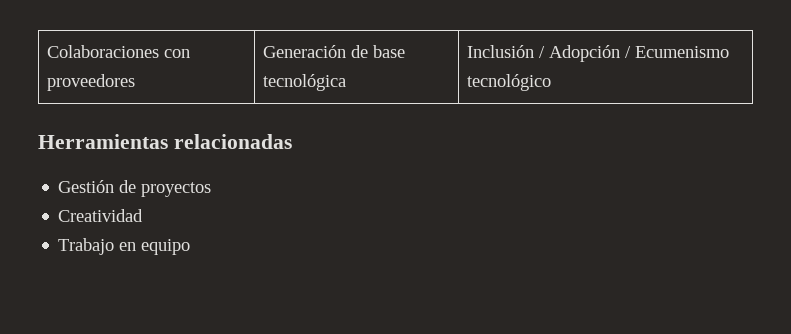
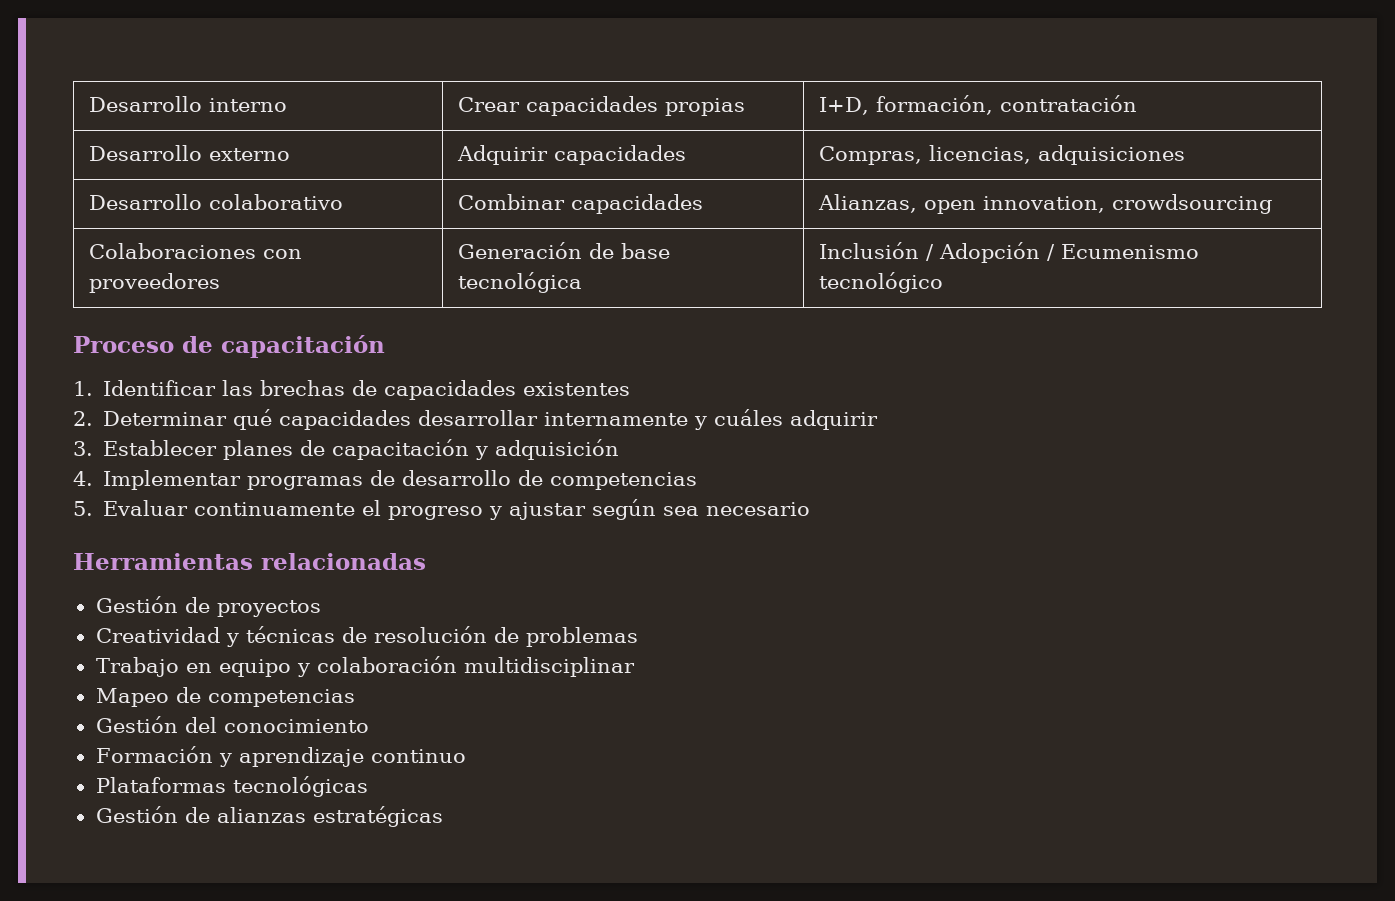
(46, 51) none -> [88,96,287,112] [457,96,745,116] [818,95,1137,115] [88,145,290,161] [456,145,686,165] [818,145,1185,165] [88,194,343,210] [457,194,703,214] [817,194,1272,214] Desarrollo interno | Crear capacidades propias | I+D, formación, contratación // Desarrollo externo | Adquirir capacidades | Compras, licencias, adquisiciones // Desarrollo colaborativo | Combinar capacidades | Alianzas, open innovation, crowdsourcing //
(551, 82) none -> [73,335,385,358] [73,380,631,400] [73,409,879,430] [73,439,620,460] [73,470,698,490] [73,499,811,520] // Proceso de capacitación // 1. Identificar las brechas de capacidades existentes // 2. Determinar qué capacidades desarrollar internamente y cuáles adquirir // 3. Establecer planes de capacitación y adquisición // 4. Implementar programas de desarrollo de competencias // 5. Evaluar continuamente el progreso y ajustar según sea necesario
[58,238,191,255] // Trabajo en equipo -> [225,626,638,647] [95,656,635,677] [95,687,355,707] [95,716,369,733] [95,746,466,767] [95,776,368,797] [95,806,443,827] y técnicas de resolución de problemas // Trabajo en equipo y colaboración multidisciplinar // Mapeo de competencias // Gestión del conocimiento // Formación y aprendizaje continuo // Plataformas tecnológicas // Gestión de alianzas estratégicas

